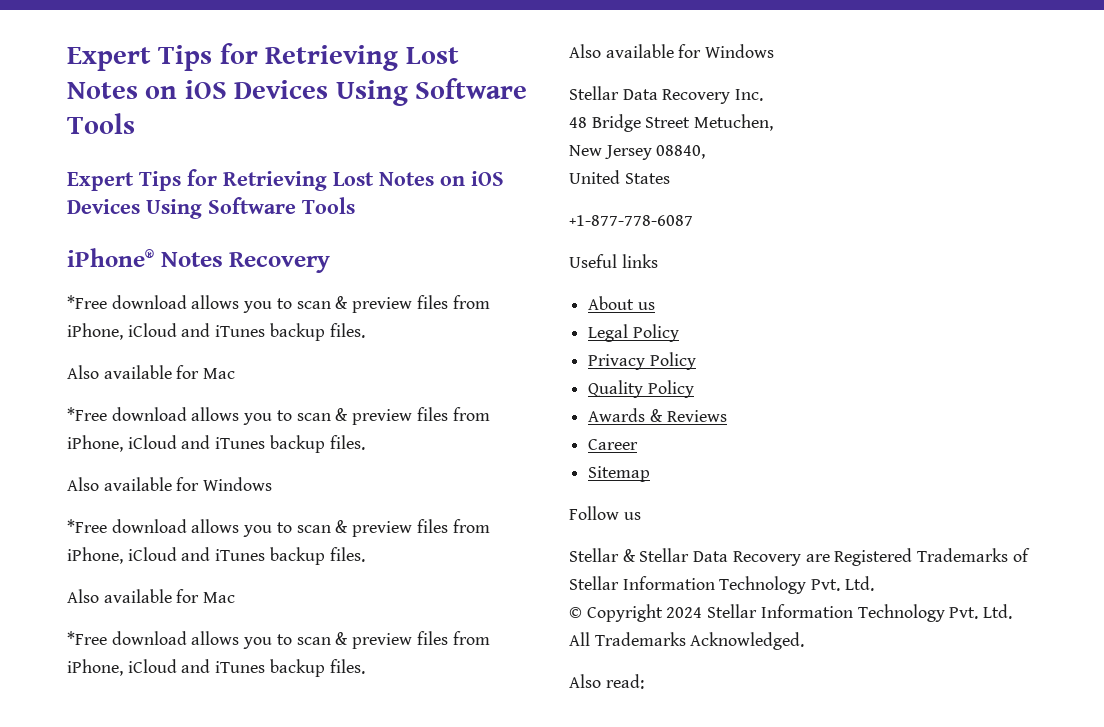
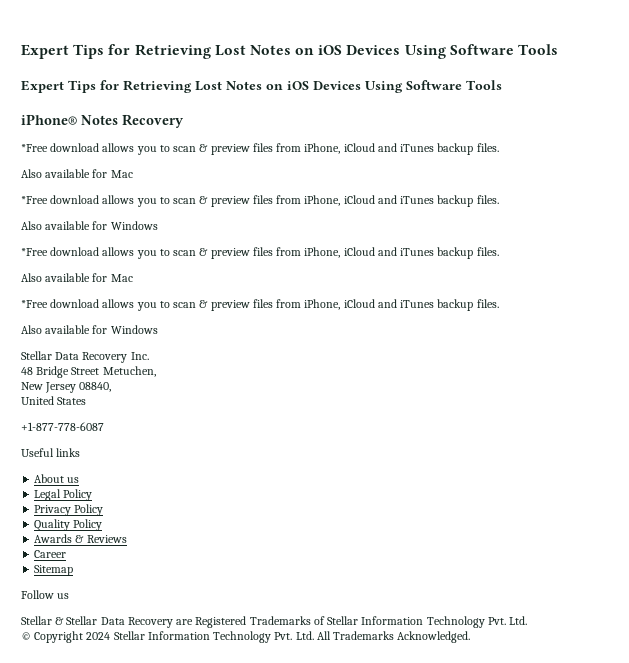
[569,674,644,689] // Also read: -> (471, 637) none

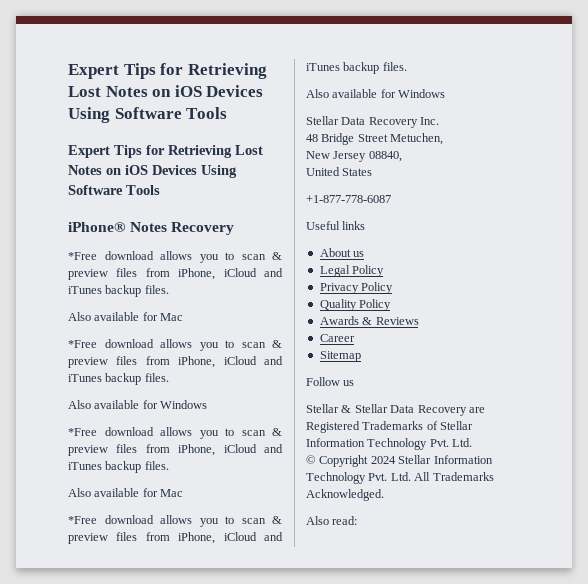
(471, 637) none -> [306,516,358,525] // Also read:

